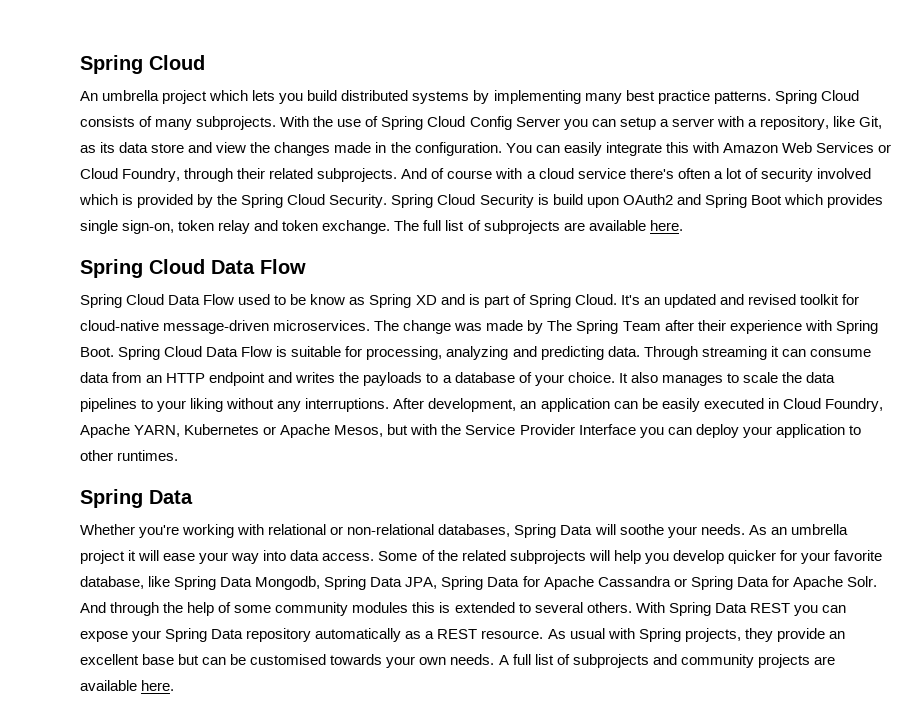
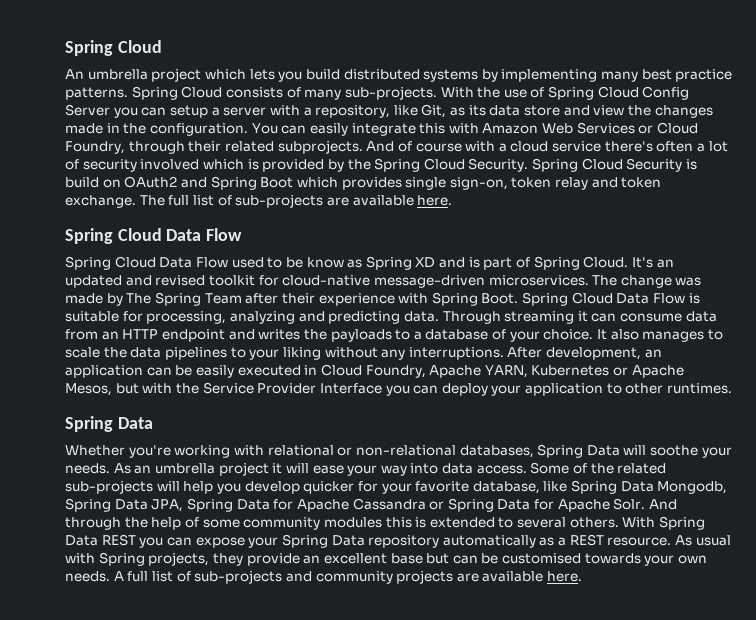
[196,116,277,130] subprojects. -> [344,86,437,100] sub-projects.
[586,197,619,208] upon -> [102,179,121,188] on
[483,220,560,234] subprojects -> [235,194,324,208] sub-projects
[509,550,586,564] subprojects -> [65,480,153,494] sub-projects
[572,654,649,668] subprojects -> [194,570,283,584] sub-projects

